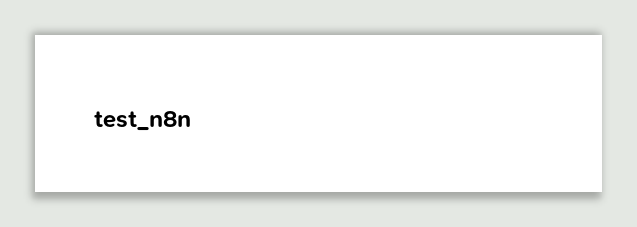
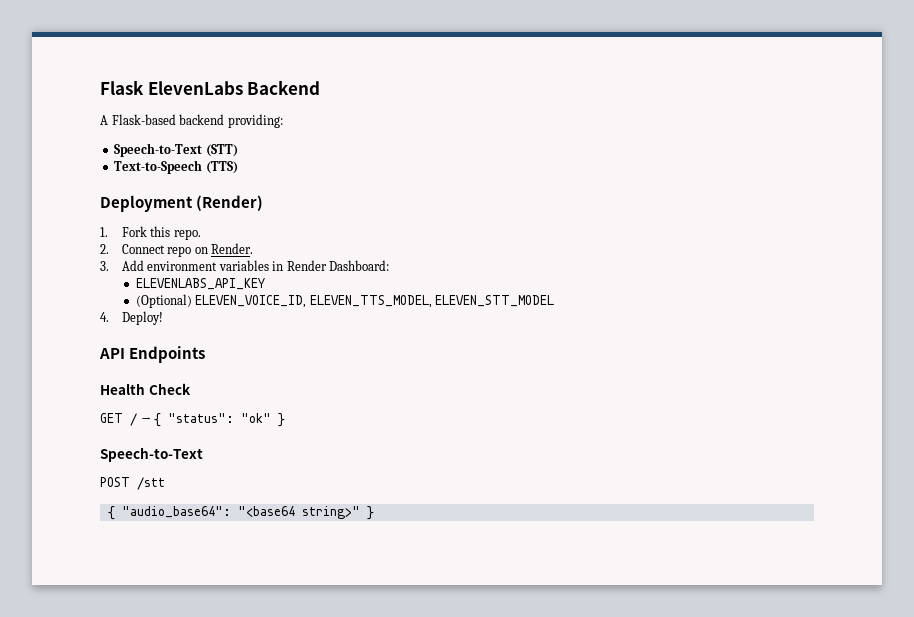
[94,111,191,131] test_n8n -> [100,80,321,95] [100,114,283,128] [114,143,238,157] [114,160,238,174] [100,195,264,212] [100,226,201,240] [100,243,254,257] [100,260,390,271] [135,278,265,290] [135,294,555,308] [100,311,163,325] [99,346,206,363] [100,383,191,395] [100,413,286,427] [100,447,203,462] [100,477,165,490] [107,506,374,520] Flask ElevenLabs Backend // A Flask-based backend providing: // Speech-to-Text (STT) // Text-to-Speech (TTS) // Deployment (Render) // 1. Fork this repo. // 2. Connect repo on Render. // 3. Add environment variables in Render Dashboard: // ELEVENLABS_API_KEY // (Optional) ELEVEN_VOICE_ID, ELEVEN_TTS_MODEL, ELEVEN_STT_MODEL // 4. Deploy! // API Endpoints // Health Check // GET / → { "status": "ok" } // Speech-to-Text // POST /stt // { "audio_base64": "<base64 string>" }

